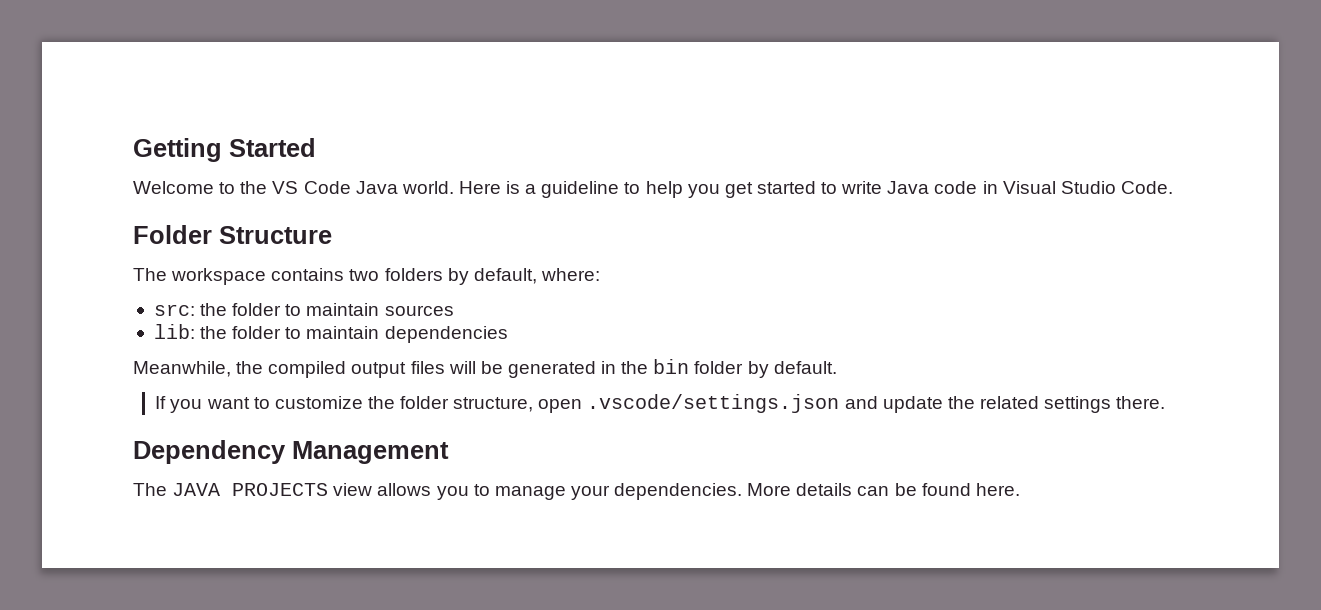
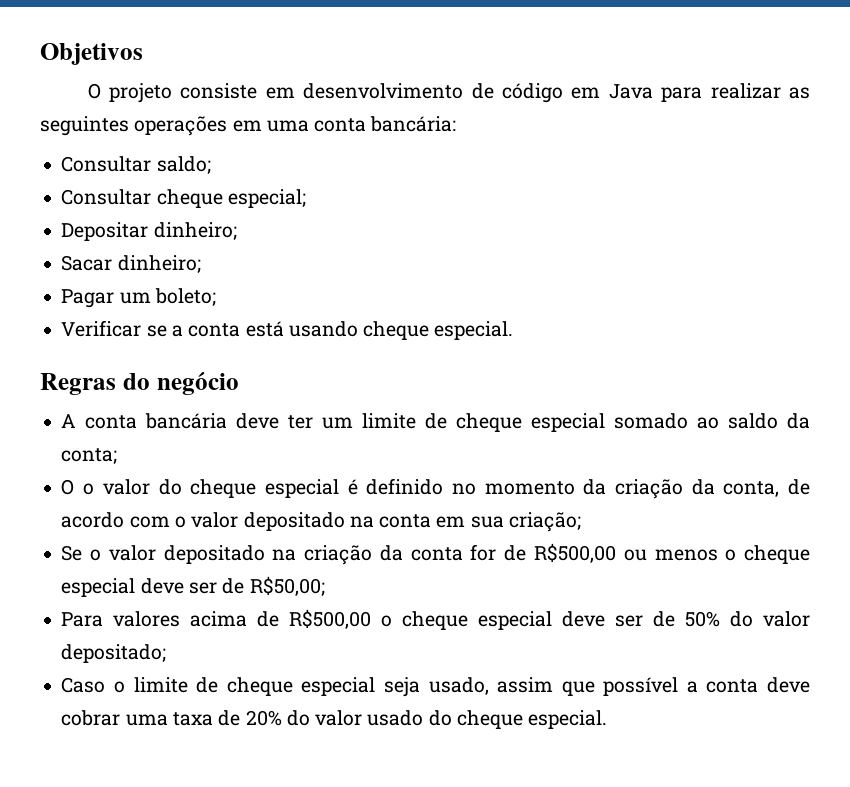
[133,138,316,162] [133,181,1173,198] [133,225,332,244] [133,268,600,285] [153,303,454,316] [153,324,508,343] [133,359,837,378] [155,394,1166,413] [133,440,449,464] [133,483,1020,500] Getting Started // Welcome to the VS Code Java world. Here is a guideline to help you get started to write Java code in Visual Studio Code. // Folder Structure // The workspace contains two folders by default, where: // src: the folder to maintain sources // lib: the folder to maintain dependencies // Meanwhile, the compiled output files will be generated in the bin folder by default. // If you want to customize the folder structure, open .vscode/settings.json and update the related settings there. // Dependency Management // The JAVA PROJECTS view allows you to manage your dependencies. More details can be found here. -> [40,43,143,65] [87,83,810,103] [40,116,457,136] [61,156,211,174] [61,189,306,208] [61,222,237,241] [61,255,201,273] [61,288,216,308] [61,320,514,340] [40,372,239,395] [61,413,810,432] [61,448,118,464] [61,478,810,499] [61,512,581,532] [61,543,810,565] [61,576,325,597] [61,609,811,630] [61,644,167,663] [61,677,810,697] [61,710,608,729] Objetivos // O projeto consiste em desenvolvimento de código em Java para realizar as seguintes operações em uma conta bancária: // Consultar saldo; // Consultar cheque especial; // Depositar dinheiro; // Sacar dinheiro; // Pagar um boleto; // Verificar se a conta está usando cheque especial. // Regras do negócio // A conta bancária deve ter um limite de cheque especial somado ao saldo da conta; // O o valor do cheque especial é definido no momento da criação da conta, de acordo com o valor depositado na conta em sua criação; // Se o valor depositado na criação da conta for de R$500,00 ou menos o cheque especial deve ser de R$50,00; // Para valores acima de R$500,00 o cheque especial deve ser de 50% do valor depositado; // Caso o limite de cheque especial seja usado, assim que possível a conta deve cobrar uma taxa de 20% do valor usado do cheque especial.

